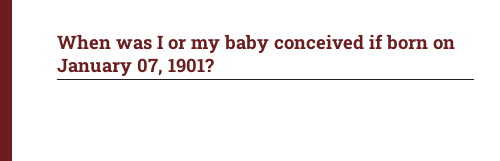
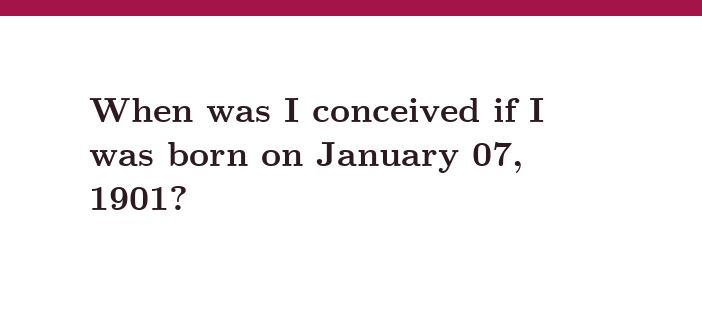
[168,34,383,53] or my baby conceived if -> [312,98,544,123] [89,150,154,167] conceived if I was

